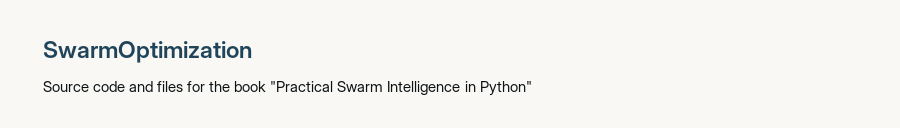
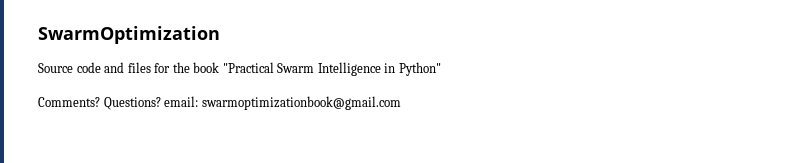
(532, 88) none -> [38,96,401,110] // Comments? Questions? email: swarmoptimizationbook@gmail.com

